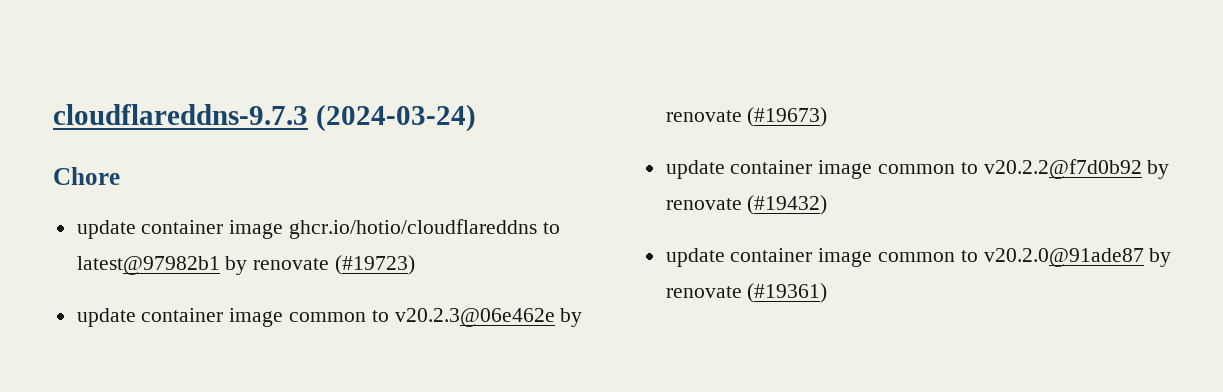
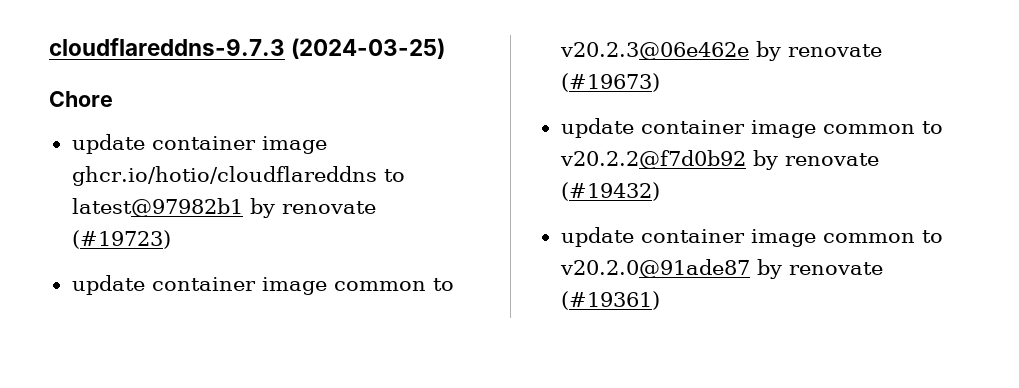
[315,104,476,132] (2024-03-24) -> [291,38,446,59] (2024-03-25)

